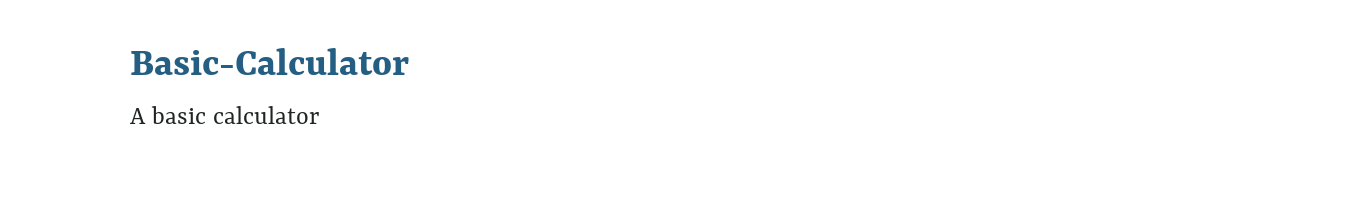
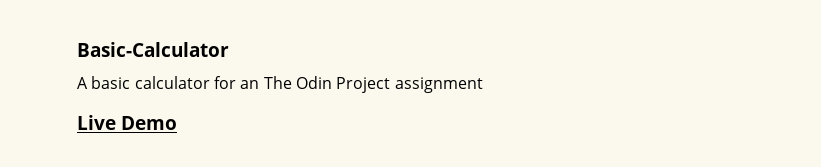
(321, 115) none -> [213,76,483,93] [77,115,177,130] for an The Odin Project assignment // Live Demo

